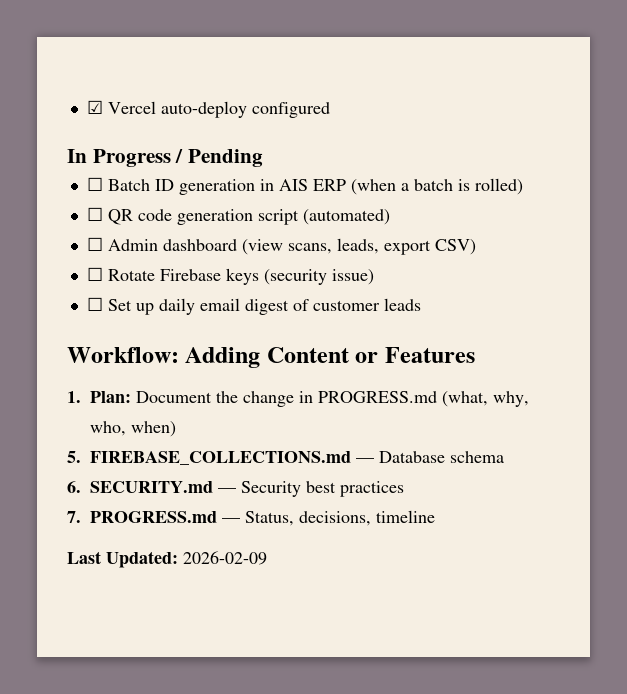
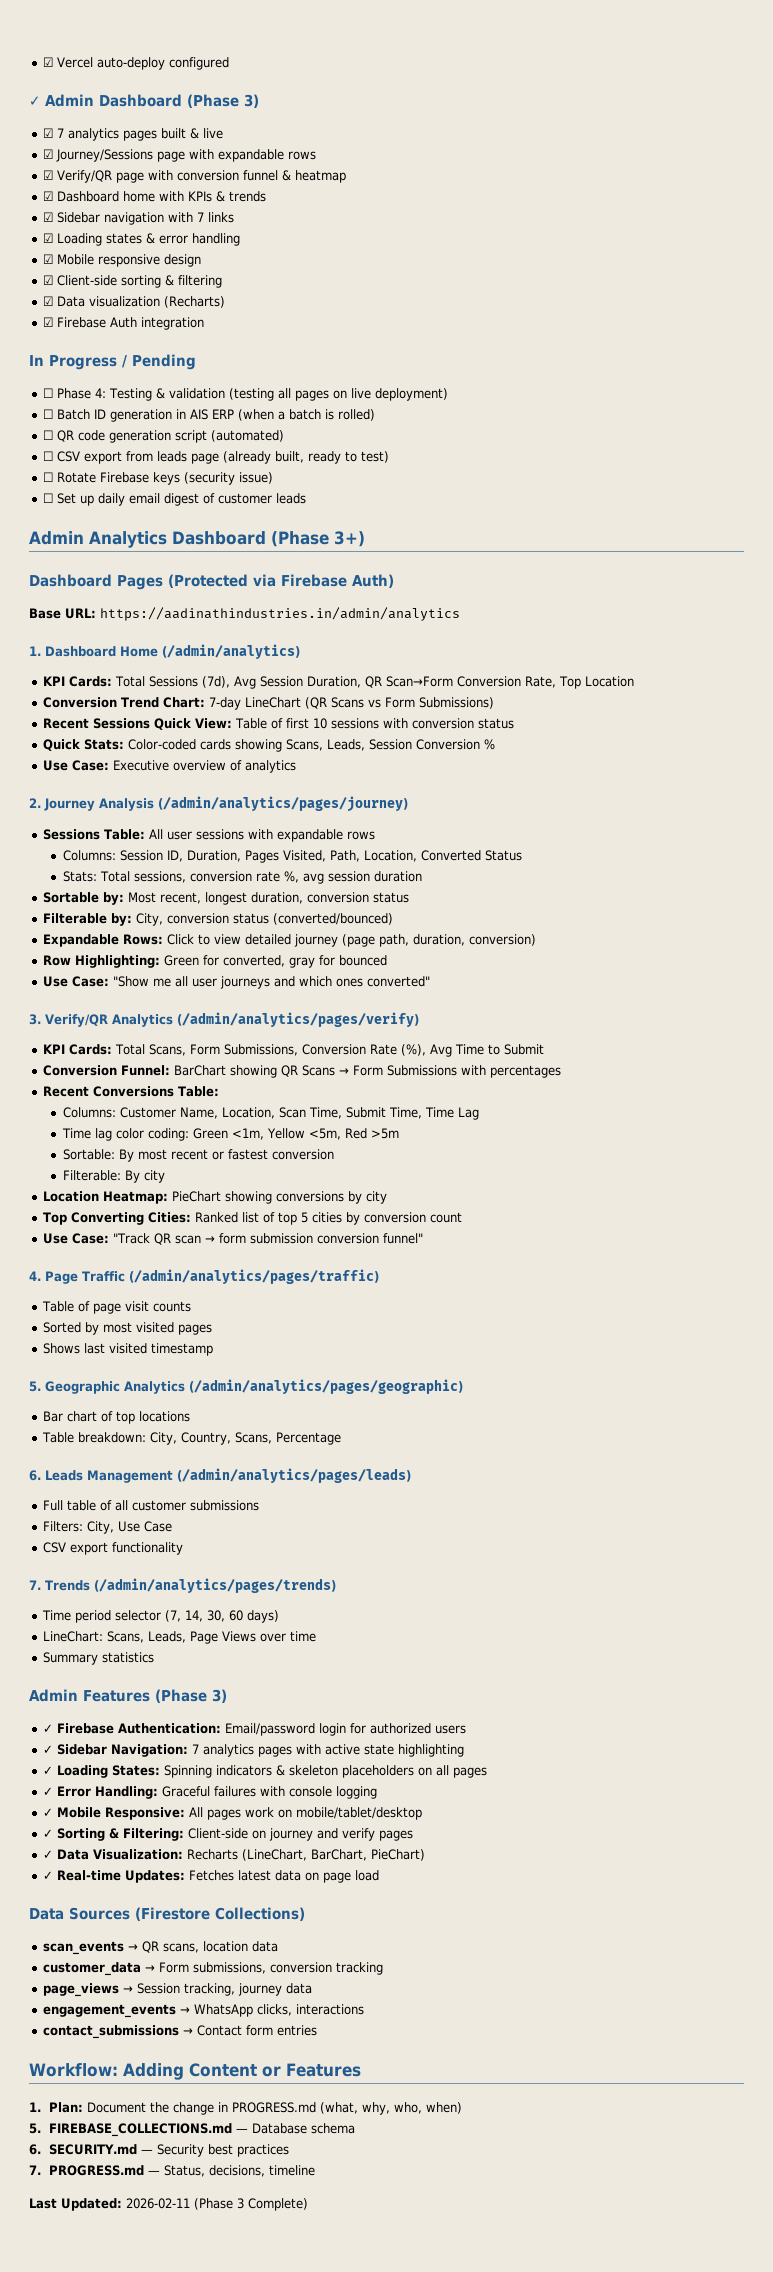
[67,149,264,167] In Progress / Pending -> [29,94,259,108] [42,128,223,141] [42,149,316,162] [42,170,346,183] [42,191,266,202] [42,212,234,225] [42,233,240,246] [42,254,201,267] [42,275,222,288] [42,296,225,308] [42,317,204,330] [29,354,196,370] [42,388,448,401] ✓ Admin Dashboard (Phase 3) // ☑ 7 analytics pages built & live // ☑ Journey/Sessions page with expandable rows // ☑ Verify/QR page with conversion funnel & heatmap // ☑ Dashboard home with KPIs & trends // ☑ Sidebar navigation with 7 links // ☑ Loading states & error handling // ☑ Mobile responsive design // ☑ Client-side sorting & filtering // ☑ Data visualization (Recharts) // ☑ Firebase Auth integration // In Progress / Pending // ☐ Phase 4: Testing & validation (testing all pages on live deployment)
[107,238,476,255] Admin dashboard (view scans, leads, export CSV) -> [56,451,389,464] CSV export from leads page (already built, ready to test)
(421, 304) none -> [29,531,365,548] [29,574,394,590] [29,607,460,621] [29,644,300,659] [42,676,634,689] [42,697,494,710] [42,718,514,730] [42,739,495,752] [42,760,296,773] [29,796,408,812] [42,829,375,842] [62,850,522,863] [62,871,422,884] [42,892,409,905] [42,913,393,926] [42,934,536,947] [42,955,387,968] [42,976,430,989] [29,1012,419,1027] [42,1044,544,1057] [42,1065,561,1078] [42,1086,219,1097] [62,1107,479,1120] [61,1128,399,1141] [62,1149,334,1162] [62,1170,165,1183] [42,1191,387,1204] [42,1212,462,1225] [42,1233,423,1245] [29,1269,379,1284] [41,1301,191,1314] [42,1322,212,1335] [42,1343,213,1356] [29,1379,463,1394] [42,1411,190,1424] [41,1432,341,1445] [29,1468,411,1483] [42,1500,259,1511] [42,1521,172,1534] [42,1542,183,1555] [29,1578,336,1593] [41,1610,279,1623] [42,1631,316,1644] [42,1652,154,1665] [29,1689,227,1703] [42,1723,466,1736] [42,1744,464,1757] [42,1765,487,1778] [42,1786,377,1799] [42,1807,422,1820] [42,1828,413,1841] [42,1849,425,1861] [42,1870,379,1883] [29,1907,305,1921] [42,1941,278,1955] [42,1962,383,1976] [42,1983,312,1997] [42,2004,364,2018] [42,2025,317,2039] // Admin Analytics Dashboard (Phase 3+) // Dashboard Pages (Protected via Firebase Auth) // Base URL: https://aadinathindustries.in/admin/analytics // 1. Dashboard Home (/admin/analytics) // KPI Cards: Total Sessions (7d), Avg Session Duration, QR Scan→Form Conversion Rate, Top Location // Conversion Trend Chart: 7-day LineChart (QR Scans vs Form Submissions) // Recent Sessions Quick View: Table of first 10 sessions with conversion status // Quick Stats: Color-coded cards showing Scans, Leads, Session Conversion % // Use Case: Executive overview of analytics // 2. Journey Analysis (/admin/analytics/pages/journey) // Sessions Table: All user sessions with expandable rows // Columns: Session ID, Duration, Pages Visited, Path, Location, Converted Status // Stats: Total sessions, conversion rate %, avg session duration // Sortable by: Most recent, longest duration, conversion status // Filterable by: City, conversion status (converted/bounced) // Expandable Rows: Click to view detailed journey (page path, duration, conversion) // Row Highlighting: Green for converted, gray for bounced // Use Case: "Show me all user journeys and which ones converted" // 3. Verify/QR Analytics (/admin/analytics/pages/verify) // KPI Cards: Total Scans, Form Submissions, Conversion Rate (%), Avg Time to Submit // Conversion Funnel: BarChart showing QR Scans → Form Submissions with percentages // Recent Conversions Table: // Columns: Customer Name, Location, Scan Time, Submit Time, Time Lag // Time lag color coding: Green <1m, Yellow <5m, Red >5m // Sortable: By most recent or fastest conversion // Filterable: By city // Location Heatmap: PieChart showing conversions by city // Top Converting Cities: Ranked list of top 5 cities by conversion count // Use Case: "Track QR scan → form submission conversion funnel" // 4. Page Traffic (/admin/analytics/pages/traffic) // Table of page visit counts // Sorted by most visited pages // Shows last visited timestamp // 5. Geographic Analytics (/admin/analytics/pages/geographic) // Bar chart of top locations // Table breakdown: City, Country, Scans, Percentage // 6. Leads Management (/admin/analytics/pages/leads) // Full table of all customer submissions // Filters: City, Use Case // CSV export functionality // 7. Trends (/admin/analytics/pages/trends) // Time period selector (7, 14, 30, 60 days) // LineChart: Scans, Leads, Page Views over time // Summary statistics // Admin Features (Phase 3) // ✓ Firebase Authentication: Email/password login for authorized users // ✓ Sidebar Navigation: 7 analytics pages with active state highlighting // ✓ Loading States: Spinning indicators & skeleton placeholders on all pages // ✓ Error Handling: Graceful failures with console logging // ✓ Mobile Responsive: All pages work on mobile/tablet/desktop // ✓ Sorting & Filtering: Client-side on journey and verify pages // ✓ Data Visualization: Recharts (LineChart, BarChart, PieChart) // ✓ Real-time Updates: Fetches latest data on page load // Data Sources (Firestore Collections) // scan_events → QR scans, location data // customer_data → Form submissions, conversion tracking // page_views → Session tracking, journey data // engagement_events → WhatsApp clicks, interactions // contact_submissions → Contact form entries
[183,551,267,565] 2026-02-09 -> [126,2198,308,2211] 2026-02-11 (Phase 3 Complete)

